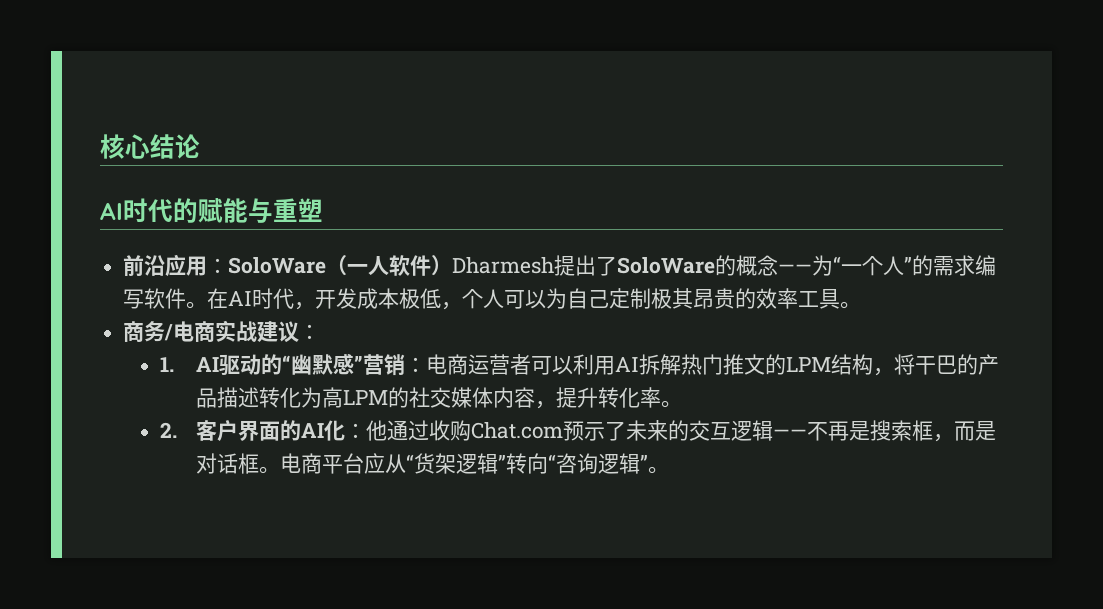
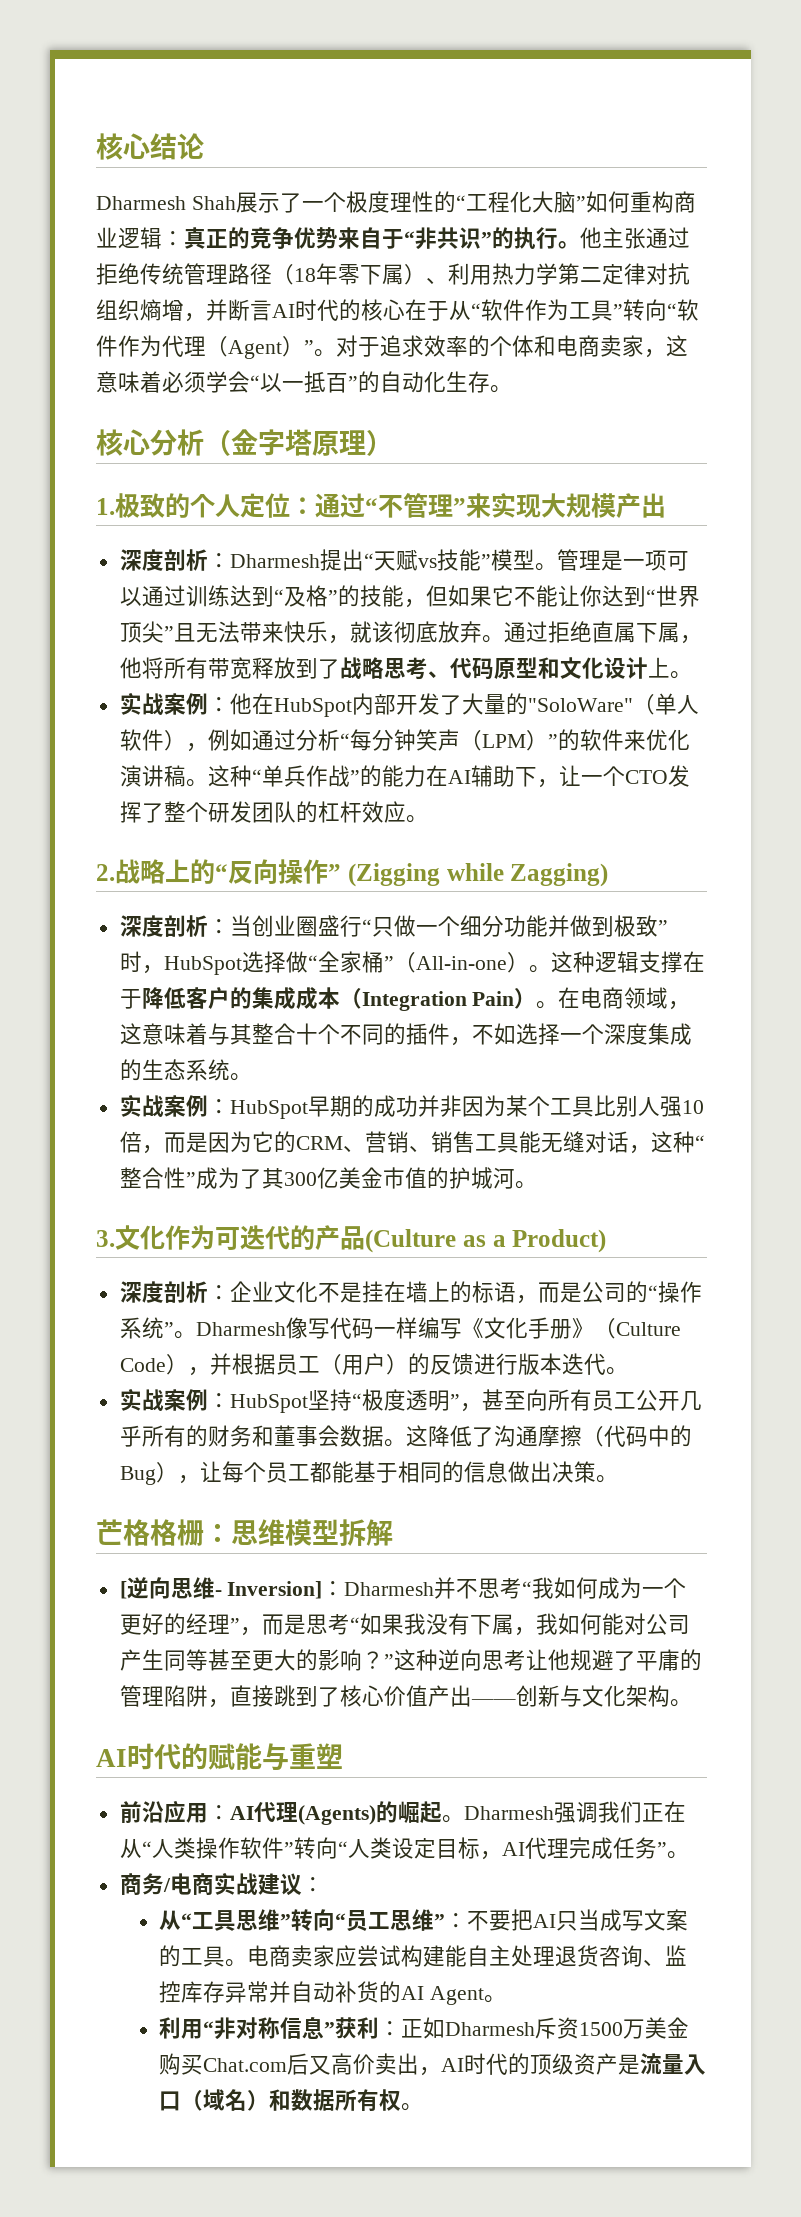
(200, 146) none -> [96,191,696,213] [96,227,690,250] [96,263,690,285] [96,299,699,322] [96,335,688,359] [96,371,512,393] [96,429,393,456] [96,493,666,519] [119,549,689,571] [119,585,700,608] [119,621,702,644] [119,657,692,680] [119,692,699,717] [119,729,690,752] [119,765,690,788] [119,801,428,823] [96,859,609,887] [119,915,668,937] [119,951,705,975] [119,987,691,1011] [119,1023,692,1046] [119,1059,252,1081] [119,1094,704,1119] [119,1131,705,1154] [119,1167,537,1189] [96,1225,607,1253] [119,1281,702,1304] [119,1317,681,1339] [119,1353,628,1376] [119,1388,702,1413] [119,1425,692,1447] [119,1461,618,1485] [96,1519,393,1546] [119,1577,687,1599] [119,1613,690,1636] [119,1649,702,1671] [119,1685,692,1708] // Dharmesh Shah展示了一个极度理性的“工程化大脑”如何重构商业逻辑：真正的竞争优势来自于“非共识”的执行。他主张通过拒绝传统管理路径（18年零下属）、利用热力学第二定律对抗组织熵增，并断言AI时代的核心在于从“软件作为工具”转向“软件作为代理（Agent）”。对于追求效率的个体和电商卖家，这意味着必须学会“以一抵百”的自动化生存。 // 核心分析（金字塔原理） // 1.极致的个人定位：通过“不管理”来实现大规模产出 // 深度剖析：Dharmesh提出“天赋vs技能”模型。管理是一项可以通过训练达到“及格”的技能，但如果它不能让你达到“世界顶尖”且无法带来快乐，就该彻底放弃。通过拒绝直属下属，他将所有带宽释放到了战略思考、代码原型和文化设计上。 // 实战案例：他在HubSpot内部开发了大量的"SoloWare"（单人软件），例如通过分析“每分钟笑声（LPM）”的软件来优化演讲稿。这种“单兵作战”的能力在AI辅助下，让一个CTO发挥了整个研发团队的杠杆效应。 // 2.战略上的“反向操作” (Zigging while Zagging) // 深度剖析：当创业圈盛行“只做一个细分功能并做到极致”时，HubSpot选择做“全家桶”（All-in-one）。这种逻辑支撑在于降低客户的集成成本（Integration Pain）。在电商领域，这意味着与其整合十个不同的插件，不如选择一个深度集成的生态系统。 // 实战案例：HubSpot早期的成功并非因为某个工具比别人强10倍，而是因为它的CRM、营销、销售工具能无缝对话，这种“整合性”成为了其300亿美金市值的护城河。 // 3.文化作为可迭代的产品(Culture as a Product) // 深度剖析：企业文化不是挂在墙上的标语，而是公司的“操作系统”。Dharmesh像写代码一样编写《文化手册》（Culture Code），并根据员工（用户）的反馈进行版本迭代。 // 实战案例：HubSpot坚持“极度透明”，甚至向所有员工公开几乎所有的财务和董事会数据。这降低了沟通摩擦（代码中的Bug），让每个员工都能基于相同的信息做出决策。 // 芒格格栅：思维模型拆解 // [逆向思维- Inversion]：Dharmesh并不思考“我如何成为一个更好的经理”，而是思考“如果我没有下属，我如何能对公司产生同等甚至更大的影响？”这种逆向思考让他规避了平庸的管理陷阱，直接跳到了核心价值产出——创新与文化架构。
[228,255,997,276] [123,288,841,310] SoloWare（一人软件）Dharmesh提出了SoloWare的概念——为“一个人”的需求编写软件。在AI时代，开发成本极低，个人可以为自己定制极其昂贵的效率工具 -> [229,1801,686,1825] [119,1837,667,1860] AI代理(Agents)的崛起。Dharmesh强调我们正在从“人类操作软件”转向“人类设定目标，AI代理完成任务”
[159,353,1000,376] [196,387,683,409] [159,420,997,442] [196,453,649,474] 1. AI驱动的“幽默感”营销：电商运营者可以利用AI拆解热门推文的LPM结构，将干巴的产品描述转化为高LPM的社交媒体内容，提升转化率。 // 2.客户界面的AI化：他通过收购Chat.com预示了未来的交互逻辑——不再是搜索框，而是对话框。电商平台应从“货架逻辑”转向“咨询逻辑” -> [159,1909,689,1932] [159,1945,688,1967] [159,1981,507,2005] [159,2016,690,2040] [159,2053,707,2076] [159,2089,402,2111] 从“工具思维”转向“员工思维”：不要把AI只当成写文案的工具。电商卖家应尝试构建能自主处理退货咨询、监控库存异常并自动补货的AI Agent。 // 利用“非对称信息”获利：正如Dharmesh斥资1500万美金购买Chat.com后又高价卖出，AI时代的顶级资产是流量入口（域名）和数据所有权

